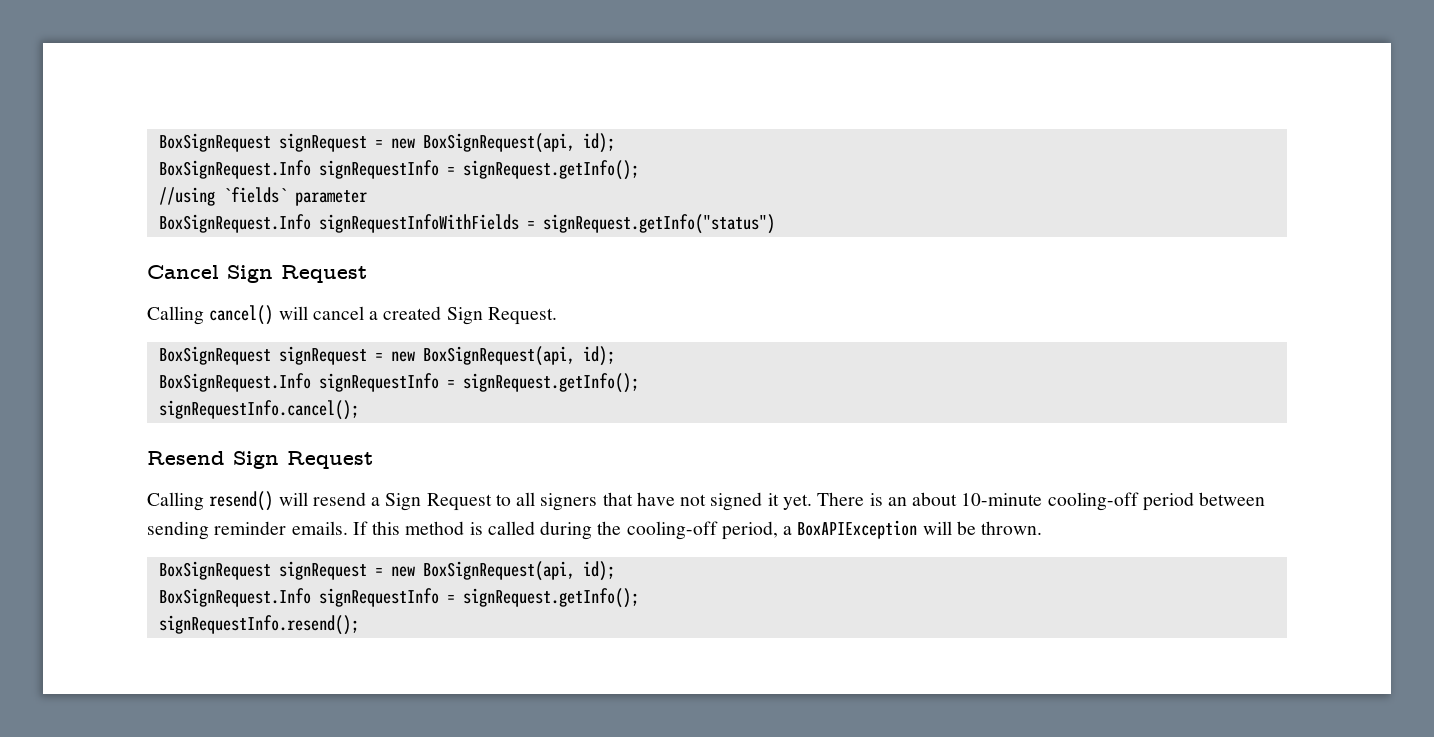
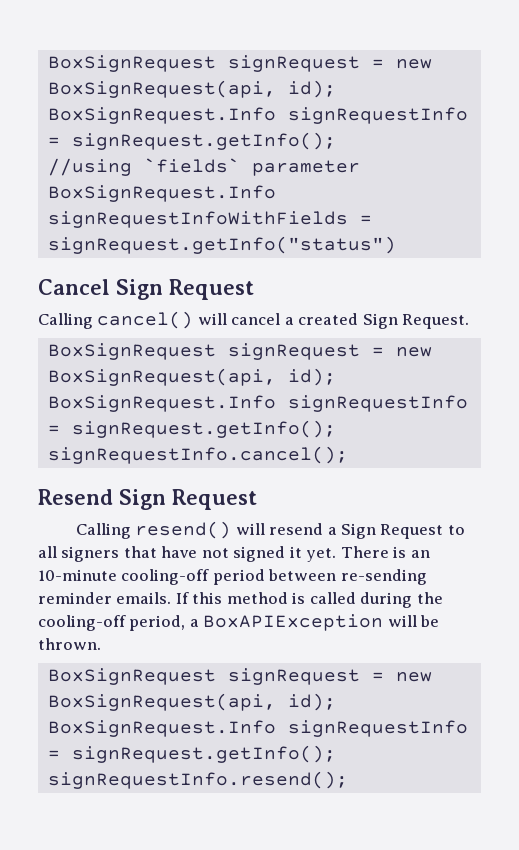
[912,492,958,506] about -> (430, 554) none
[147,521,209,540] sending -> [340,569,427,585] re-sending

